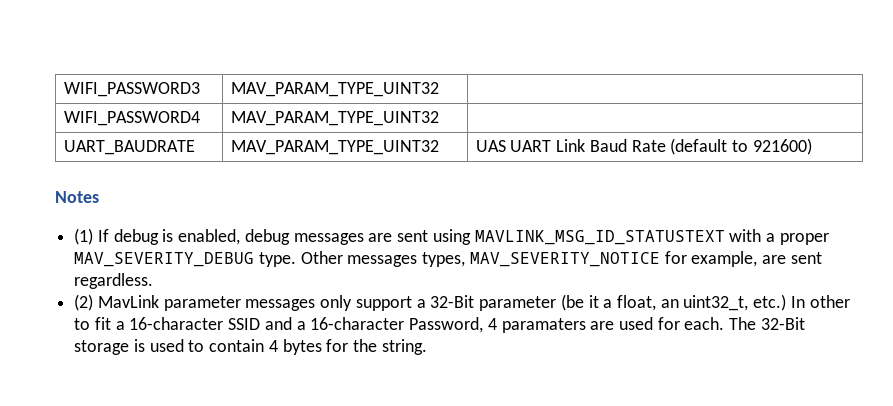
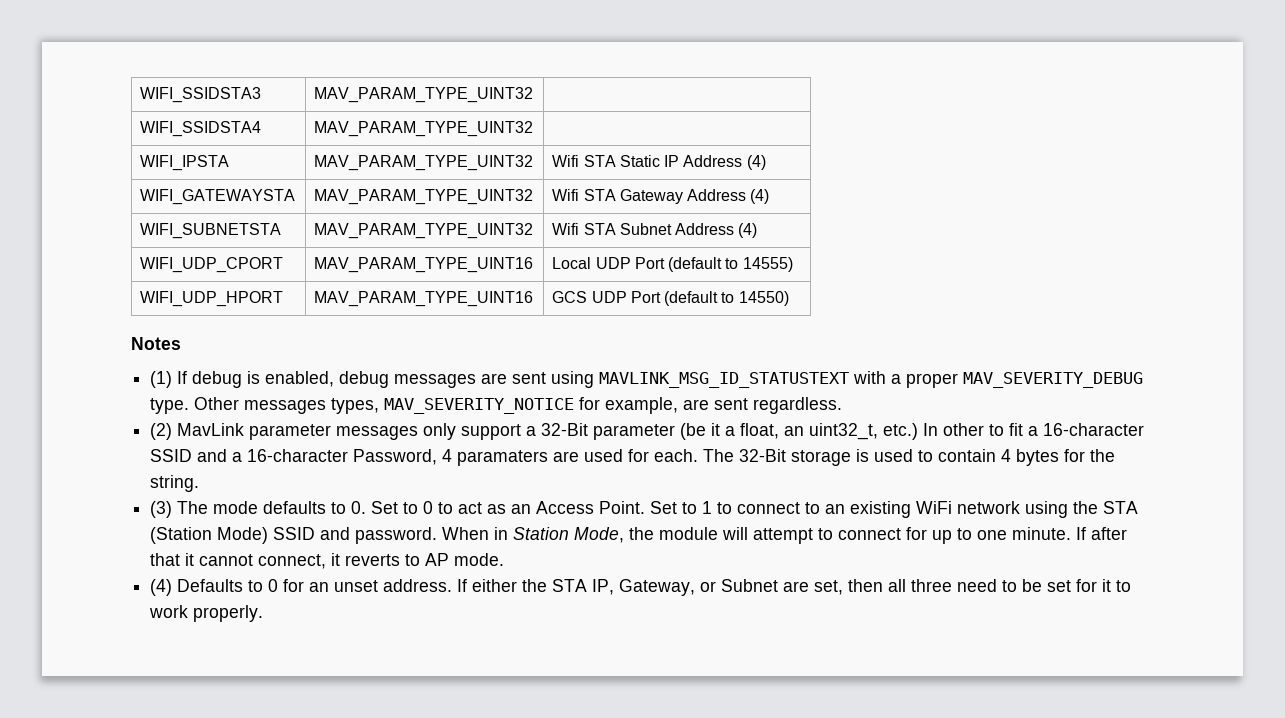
[63,82,200,97] [230,82,439,97] [63,111,200,126] [230,111,439,126] [63,140,195,155] [230,140,439,155] [475,138,812,155] WIFI_PASSWORD3 | MAV_PARAM_TYPE_UINT32 | // WIFI_PASSWORD4 | MAV_PARAM_TYPE_UINT32 | // UART_BAUDRATE | MAV_PARAM_TYPE_UINT32 | UAS UART Link Baud Rate (default to 921600) -> [140,87,262,103] [314,87,534,103] [140,121,262,137] [314,121,534,137] [140,155,230,171] [314,155,534,171] [552,155,766,170] [140,189,296,205] [314,189,534,205] [552,189,770,204] [140,223,282,239] [314,223,534,239] [552,223,758,238] [140,257,284,273] [314,257,534,273] [552,257,793,272] [140,291,284,307] [314,291,534,307] [552,291,789,306] WIFI_SSIDSTA3 | MAV_PARAM_TYPE_UINT32 | // WIFI_SSIDSTA4 | MAV_PARAM_TYPE_UINT32 | // WIFI_IPSTA | MAV_PARAM_TYPE_UINT32 | Wifi STA Static IP Address (4) // WIFI_GATEWAYSTA | MAV_PARAM_TYPE_UINT32 | Wifi STA Gateway Address (4) // WIFI_SUBNETSTA | MAV_PARAM_TYPE_UINT32 | Wifi STA Subnet Address (4) // WIFI_UDP_CPORT | MAV_PARAM_TYPE_UINT16 | Local UDP Port (default to 14555) // WIFI_UDP_HPORT | MAV_PARAM_TYPE_UINT16 | GCS UDP Port (default to 14550)
(427, 347) none -> [150,501,1139,518] [150,527,1128,544] [150,553,505,569] [150,579,1132,596] [149,605,264,622] // (3) The mode defaults to 0. Set to 0 to act as an Access Point. Set to 1 to connect to an existing WiFi network using the STA (Station Mode) SSID and password. When in Station Mode, the module will attempt to connect for up to one minute. If after that it cannot connect, it reverts to AP mode. // (4) Defaults to 0 for an unset address. If either the STA IP, Gateway, or Subnet are set, then all three need to be set for it to work properly.

